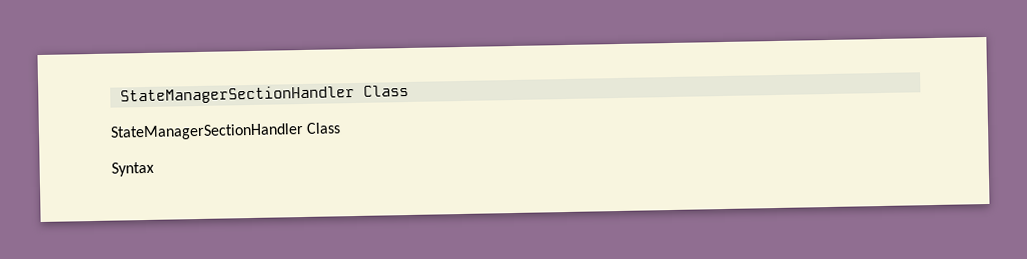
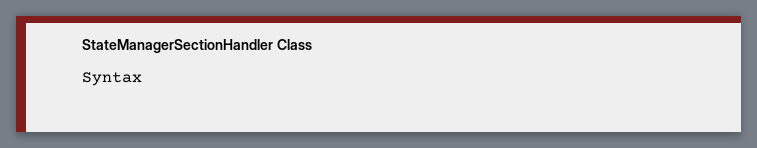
[119,84,409,105] [110,122,342,141] StateManagerSectionHandler Class // StateManagerSectionHandler Class -> [82,39,312,53] StateManagerSectionHandler Class

